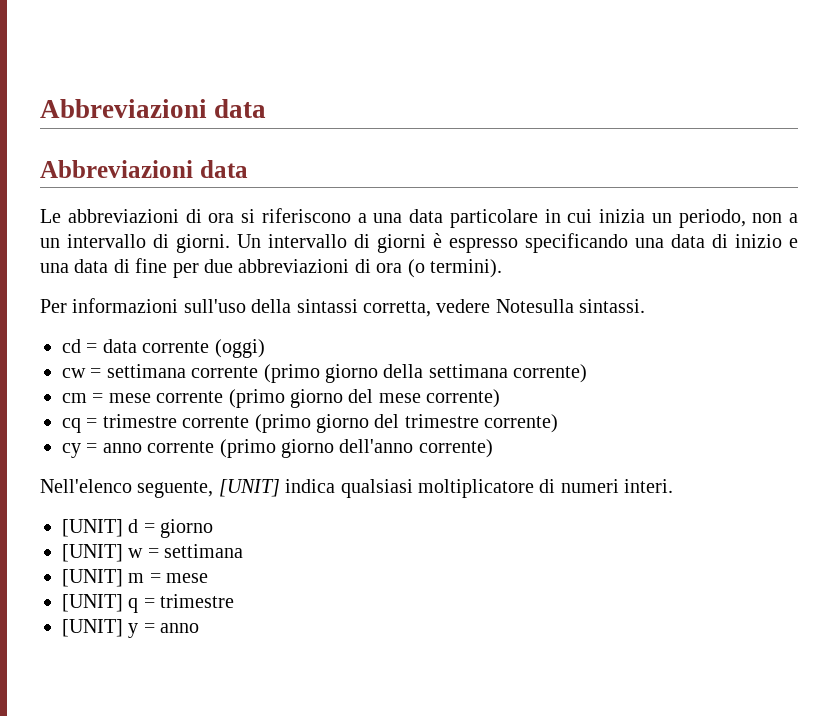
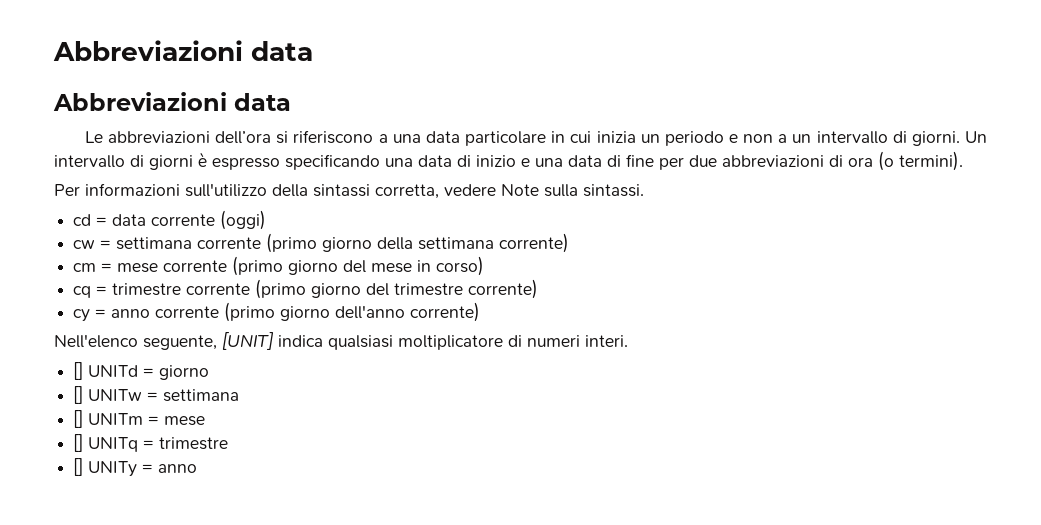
[185,209,235,223] di ora -> [215,131,272,144] dell’ora
[678,209,746,228] periodo, -> [664,131,738,146] periodo e
[183,299,246,313] sull'uso -> [185,183,267,197] sull'utilizzo
[495,299,574,313] Notesulla -> [501,184,578,197] Note sulla
[426,389,501,408] corrente) -> [417,256,485,276] in corso)
[62,519,139,537] [UNIT] d -> [73,362,139,380] [] UNITd
[62,544,144,562] [UNIT] w -> [73,386,143,404] [] UNITw
[62,569,145,587] [UNIT] m -> [73,410,144,428] [] UNITm
[62,594,139,613] [UNIT] q -> [73,434,139,452] [] UNITq
[62,619,139,638] [UNIT] y -> [73,458,138,477] [] UNITy

